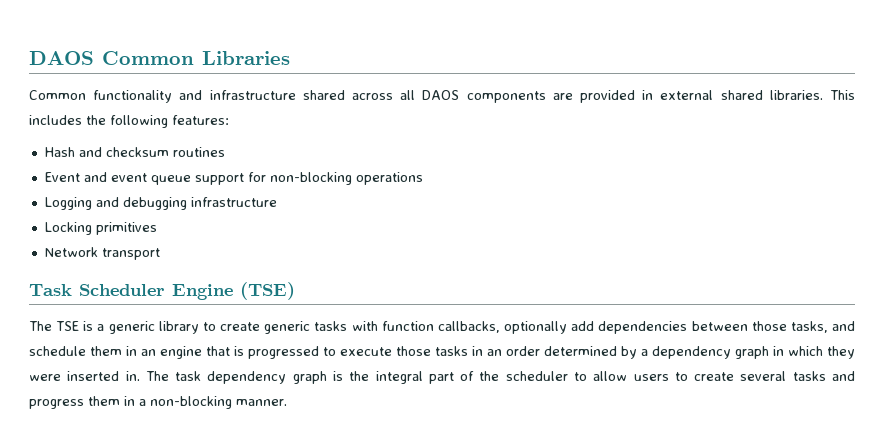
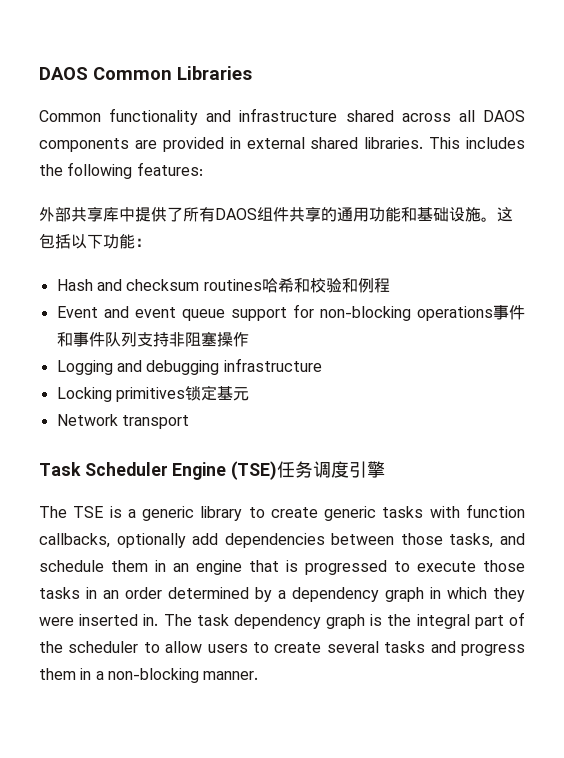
(229, 120) none -> [39,207,513,222] [39,233,151,249] // 外部共享库中提供了所有DAOS组件共享的通用功能和基础设施。这包括以下功能：
(225, 152) none -> [261,277,390,293] 哈希和校验和例程
(423, 178) none -> [493,305,525,320] [56,331,249,347] 事件和事件队列支持非阻塞操作
(157, 228) none -> [184,385,249,401] 锁定基元
(295, 291) none -> [277,461,386,478] 任务调度引擎

